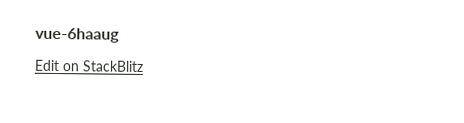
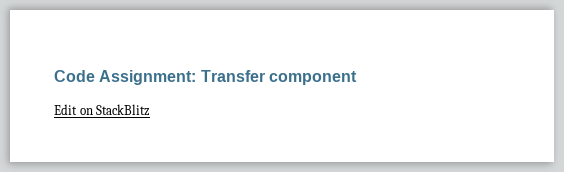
[35,27,120,43] vue-6haaug -> [54,70,357,85] Code Assignment: Transfer component

